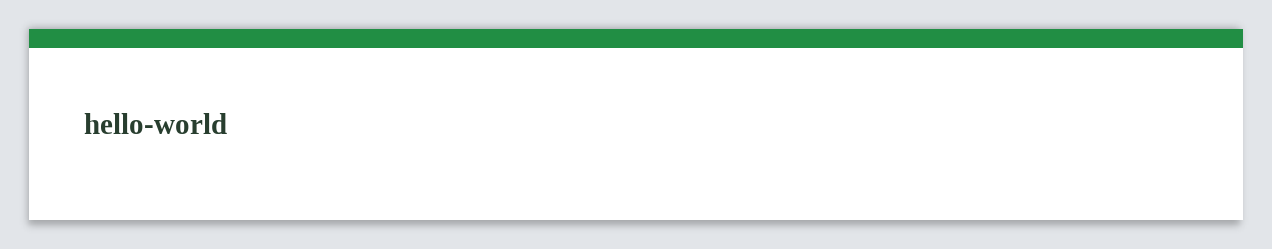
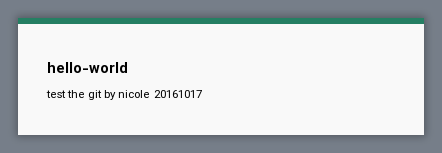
(227, 123) none -> [46,90,202,100] // test the git by nicole 20161017

